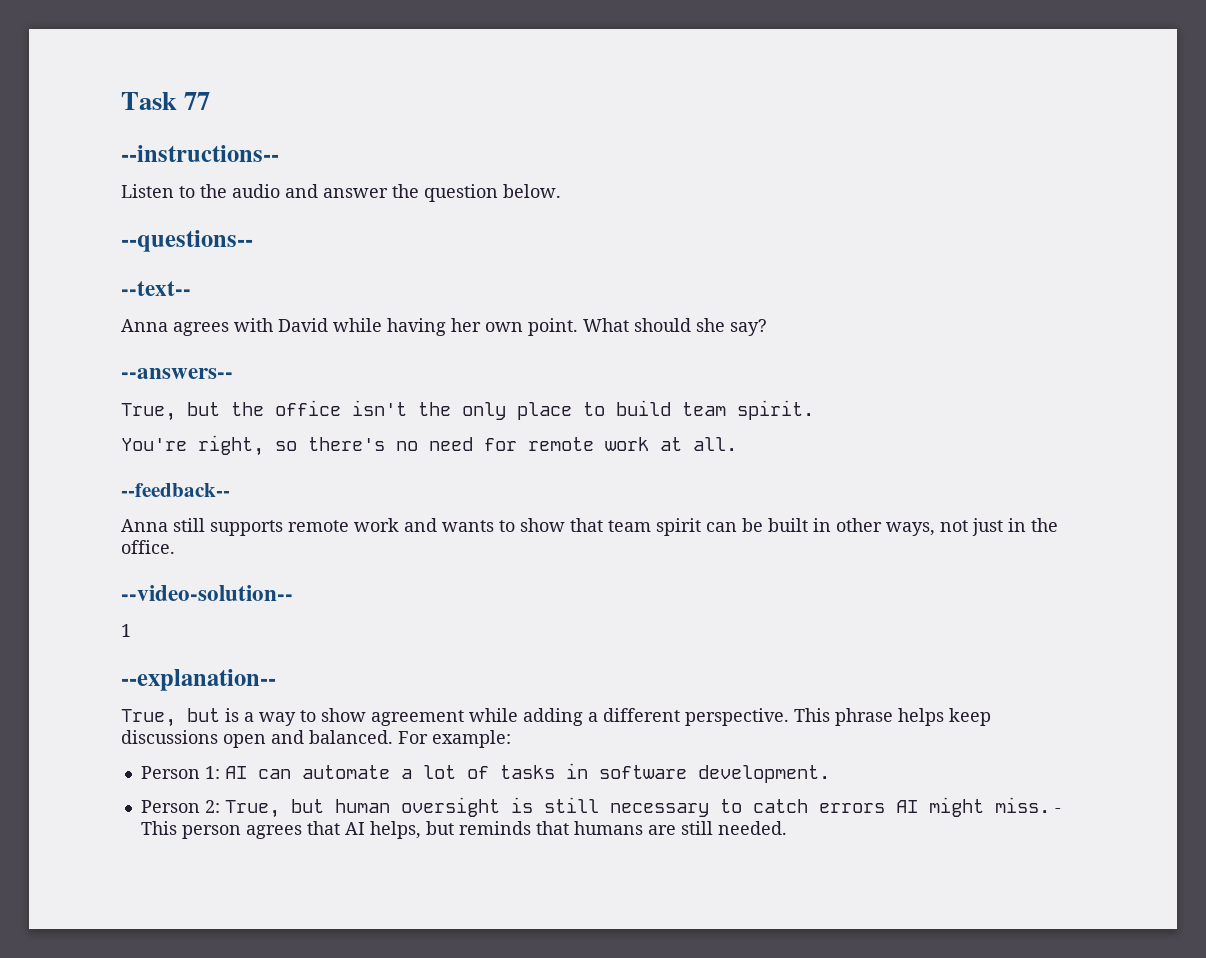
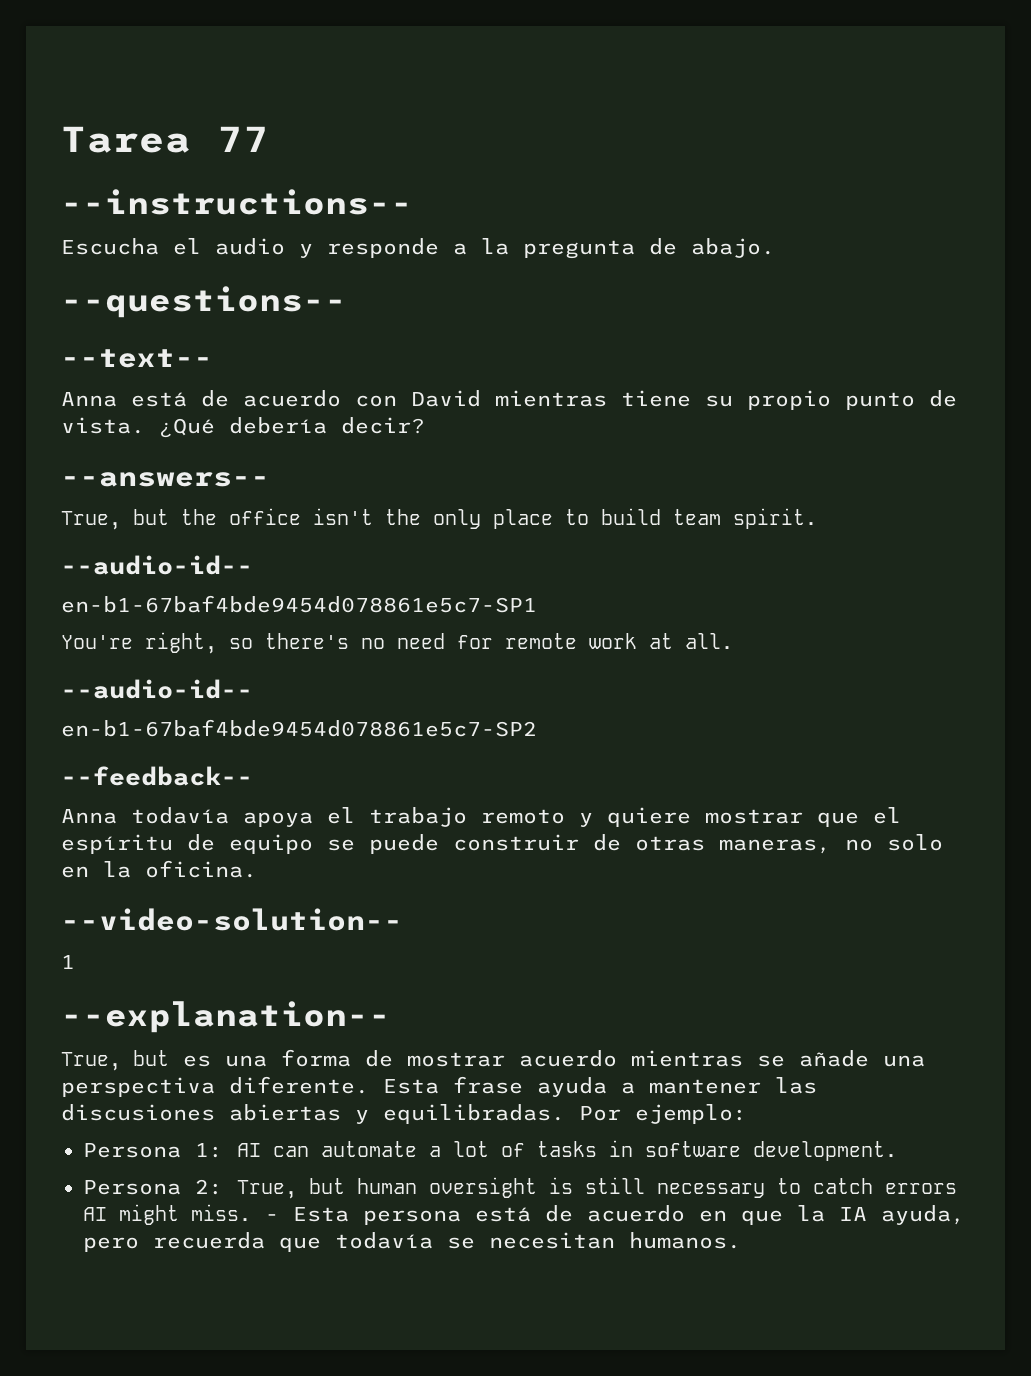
[121,92,177,110] Task -> [61,126,191,153] Tarea
[121,184,561,202] [121,230,253,252] [121,281,191,296] [121,318,767,336] Listen to the audio and answer the question below. // --questions-- // --text-- // Anna agrees with David while having her own point. What should she say? -> [61,238,775,259] [61,286,347,318] [61,349,213,368] [61,390,957,410] [61,417,425,438] Escucha el audio y responde a la pregunta de abajo. // --questions-- // --text-- // Anna está de acuerdo con David mientras tiene su propio punto de vista. ¿Qué debería decir?
(814, 410) none -> [61,555,253,575] [61,595,537,613] // --audio-id-- // en-b1-67baf4bde9454d078861e5c7-SP1
(737, 444) none -> [61,679,253,699] [61,719,537,737] // --audio-id-- // en-b1-67baf4bde9454d078861e5c7-SP2
[173,518,1058,536] [121,540,175,554] still supports remote work and wants to show that team spirit can be built in other ways, not just in the office. -> [131,807,901,827] [61,834,943,854] [61,860,257,878] todavía apoya el trabajo remoto y quiere mostrar que el espíritu de equipo se puede construir de otras maneras, no solo en la oficina.
[225,708,991,726] [121,730,511,748] [140,766,200,779] is a way to show agreement while adding a different perspective. This phrase helps keep discussions open and balanced. For example: // Person -> [183,1049,925,1067] [61,1076,817,1097] [61,1104,747,1124] [83,1143,181,1158] es una forma de mostrar acuerdo mientras se añade una perspectiva diferente. Esta frase ayuda a mantener las discusiones abiertas y equilibradas. Por ejemplo: // Persona
[140,800,200,813] Person -> [83,1180,181,1195] Persona
[140,821,787,839] This person agrees that AI helps, but reminds that humans are still needed. -> [293,1205,965,1225] [83,1232,741,1252] Esta persona está de acuerdo en que la IA ayuda, pero recuerda que todavía se necesitan humanos.

